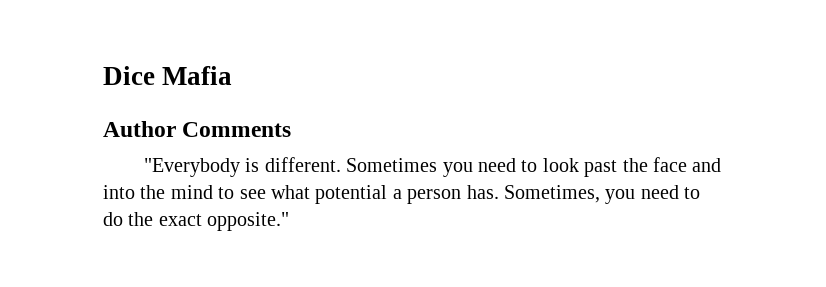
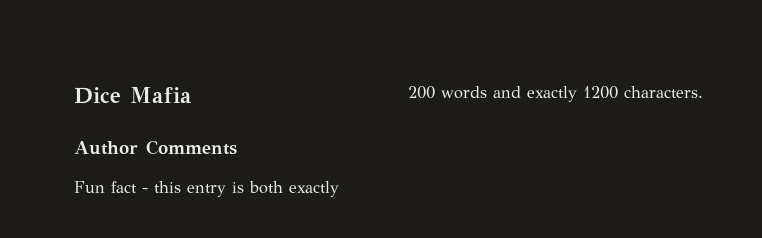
[144,157,722,177] [103,185,701,204] [103,212,290,231] "Everybody is different. Sometimes you need to look past the face and into the mind to see what potential a person has. Sometimes, you need to do the exact opposite." -> [74,181,339,197] [408,86,703,102] Fun fact - this entry is both exactly 200 words and exactly 1200 characters.

